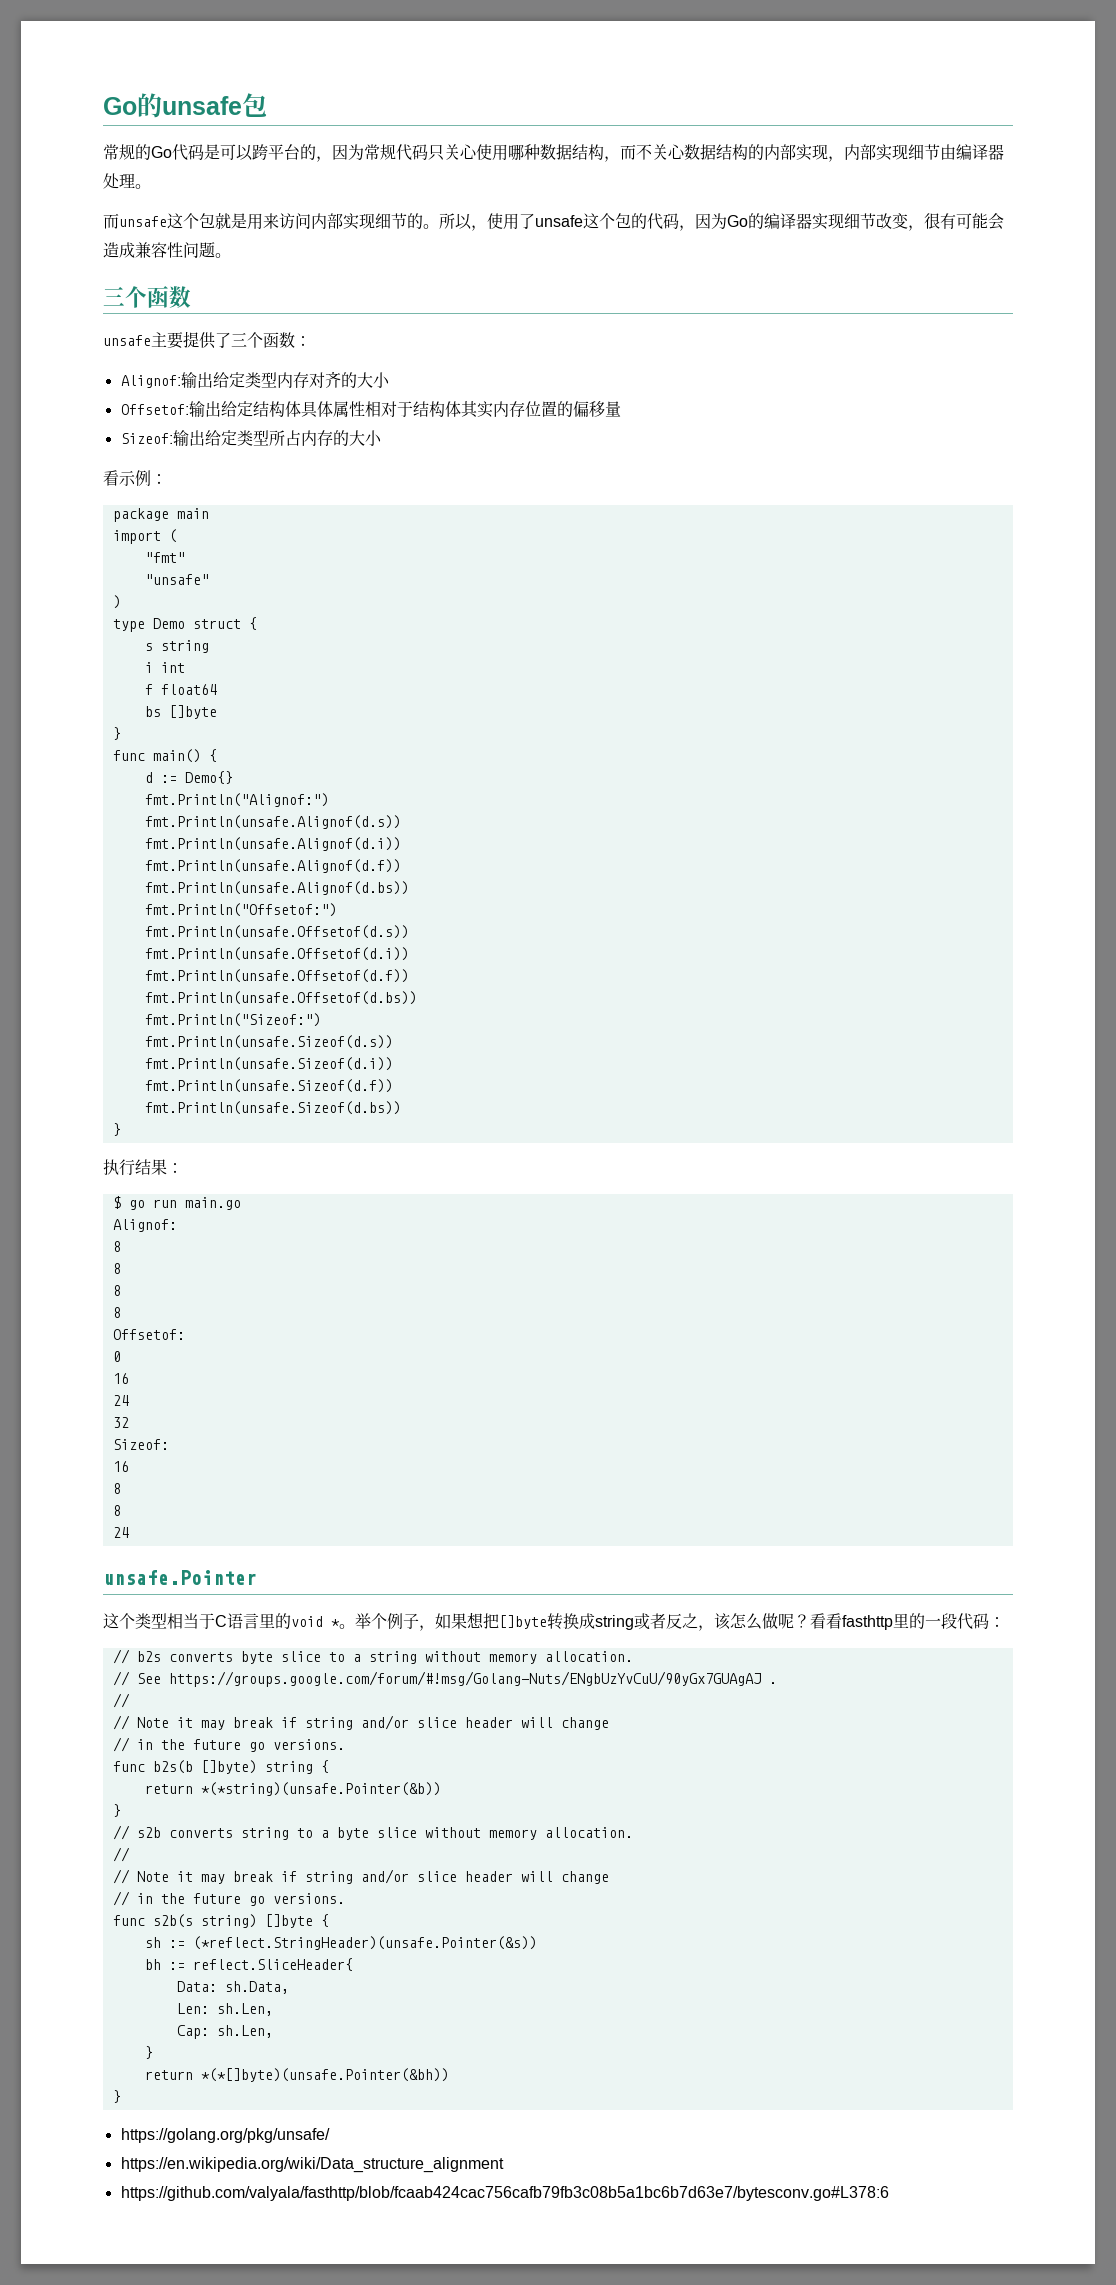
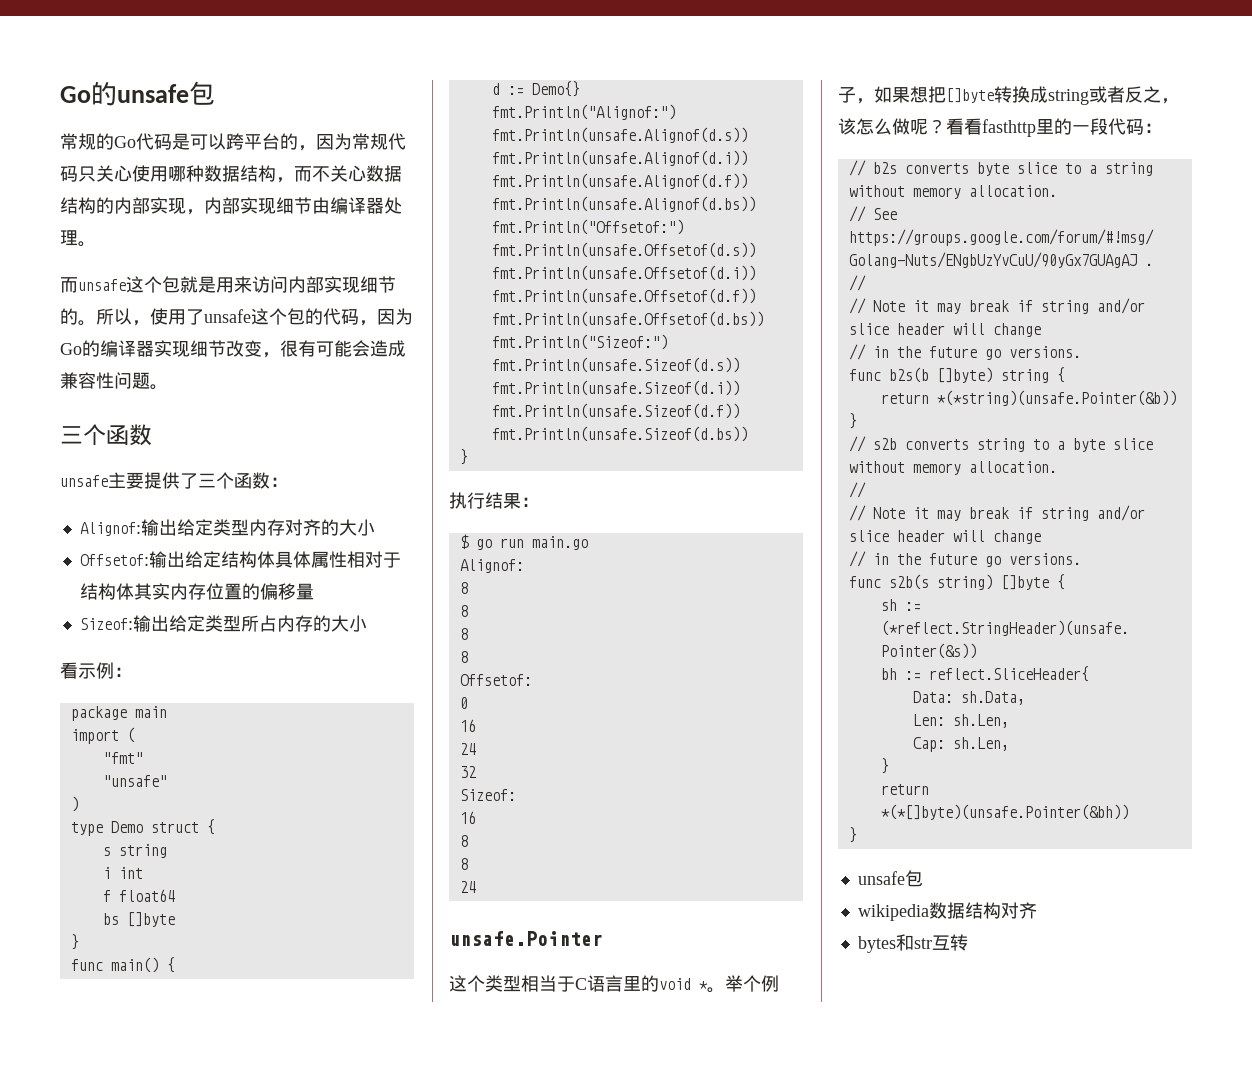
[120,2128,330,2143] [120,2157,504,2173] [120,2186,889,2201] https://golang.org/pkg/unsafe/ // https://en.wikipedia.org/wiki/Data_structure_alignment // https://github.com/valyala/fasthttp/blob/fcaab424cac756cafb79fb3c08b5a1bc6b7d63e7/bytesconv.go#L378:6 -> [857,870,923,887] [857,902,1037,921] [857,934,968,953] unsafe包 // wikipedia数据结构对齐 // bytes和str互转

